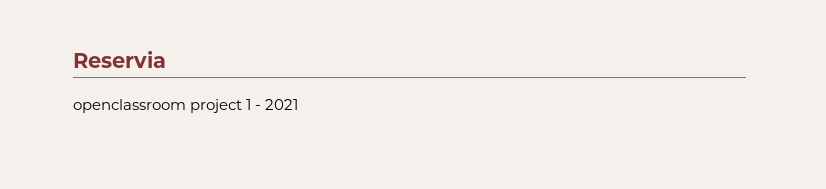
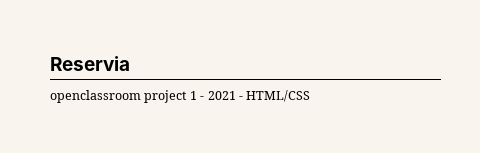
(299, 104) none -> [238,90,311,102] - HTML/CSS

